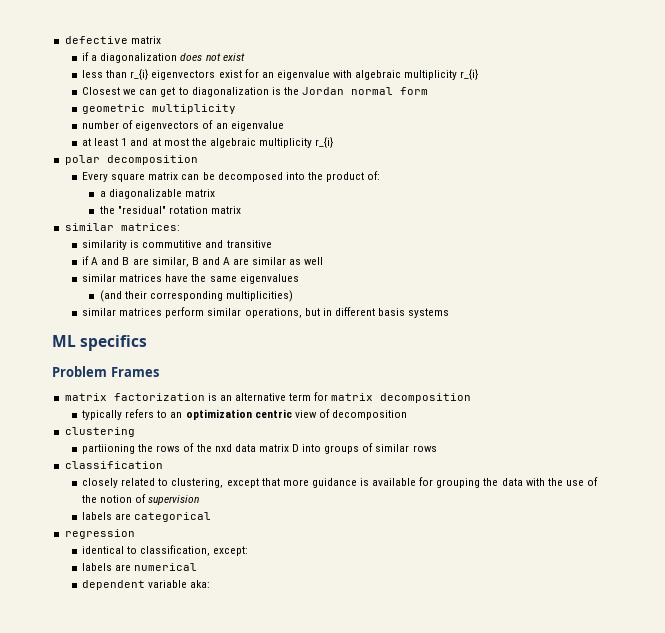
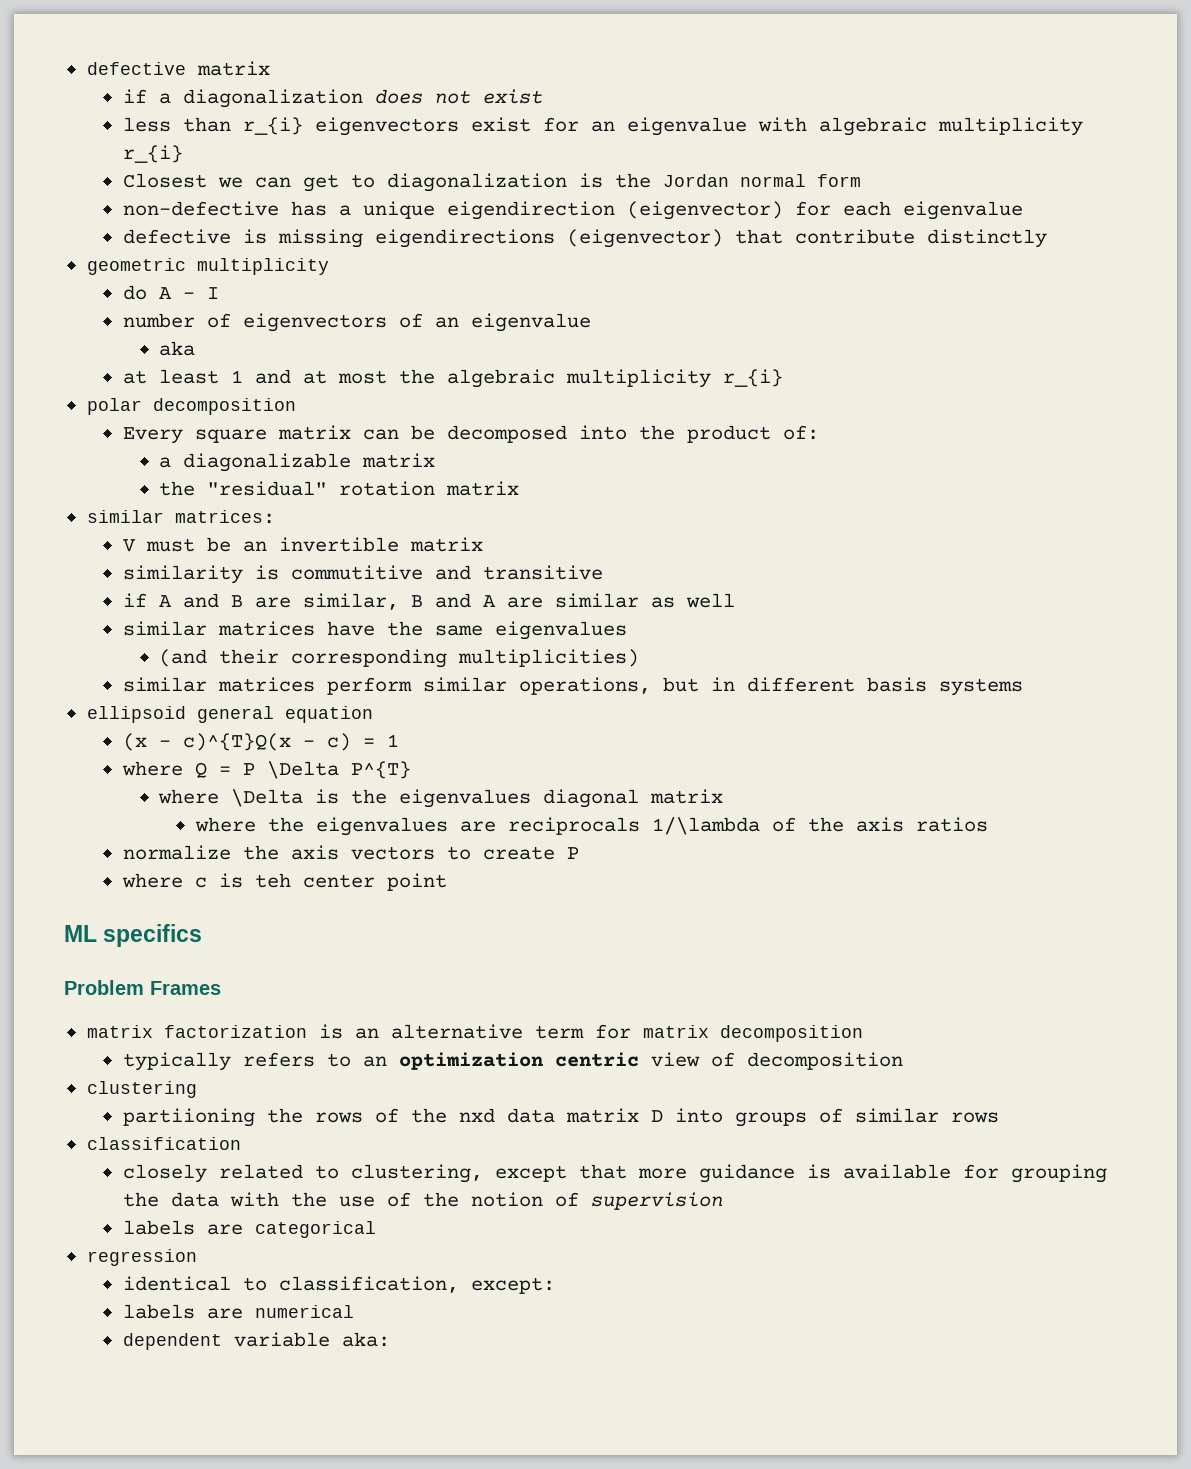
[82,104,237,114] geometric multiplicity -> [122,201,1023,220] [122,229,1047,248] [86,258,329,275] [122,285,219,300] non-defective has a unique eigendirection (eigenvector) for each eigenvalue // defective is missing eigendirections (eigenvector) that contribute distinctly // geometric multiplicity // do A - I
(284, 126) none -> [159,341,196,356] // aka
(180, 227) none -> [122,537,483,552] // V must be an invertible matrix
(450, 313) none -> [86,706,373,723] [122,733,399,751] [121,761,411,779] [158,789,724,808] [194,817,988,836] [122,845,579,860] [121,873,447,891] // ellipsoid general equation // (x - c)^{T}Q(x - c) = 1 // where Q = P \Delta P^{T} // where \Delta is the eigenvalues diagonal matrix // where the eigenvalues are reciprocals 1/\lambda of the axis ratios // normalize the axis vectors to create P // where c is teh center point

